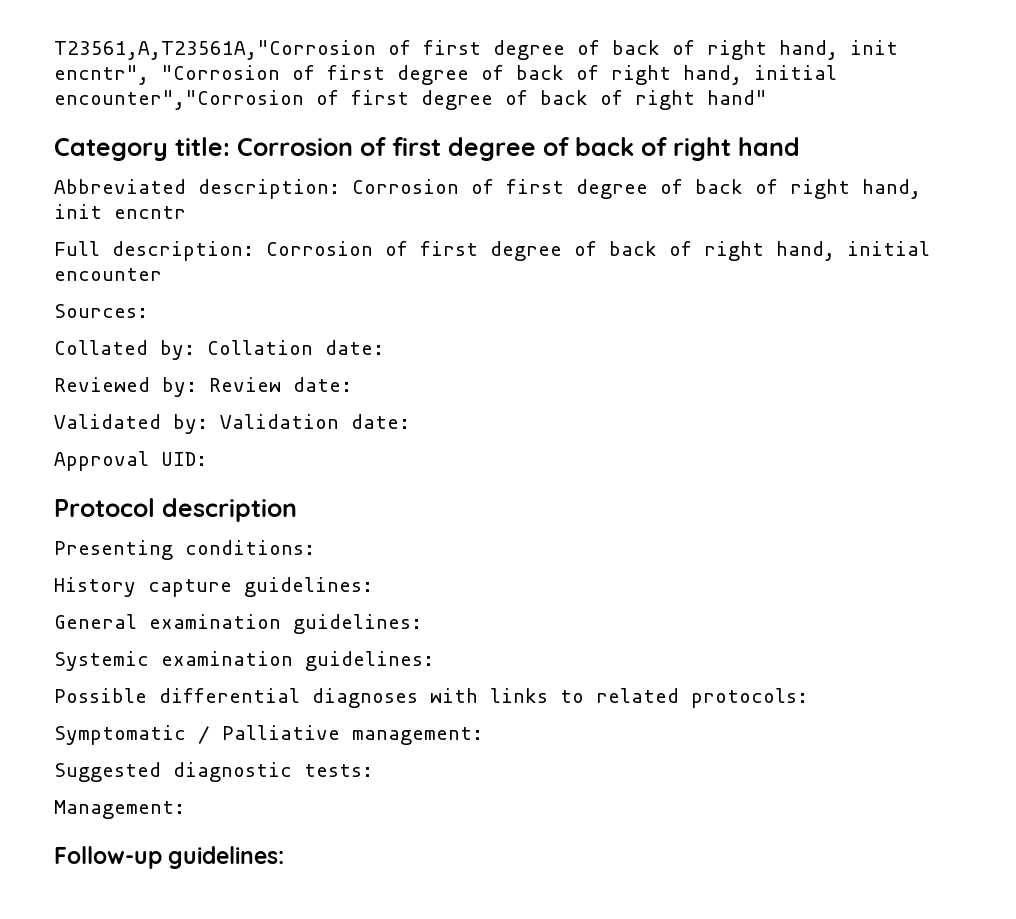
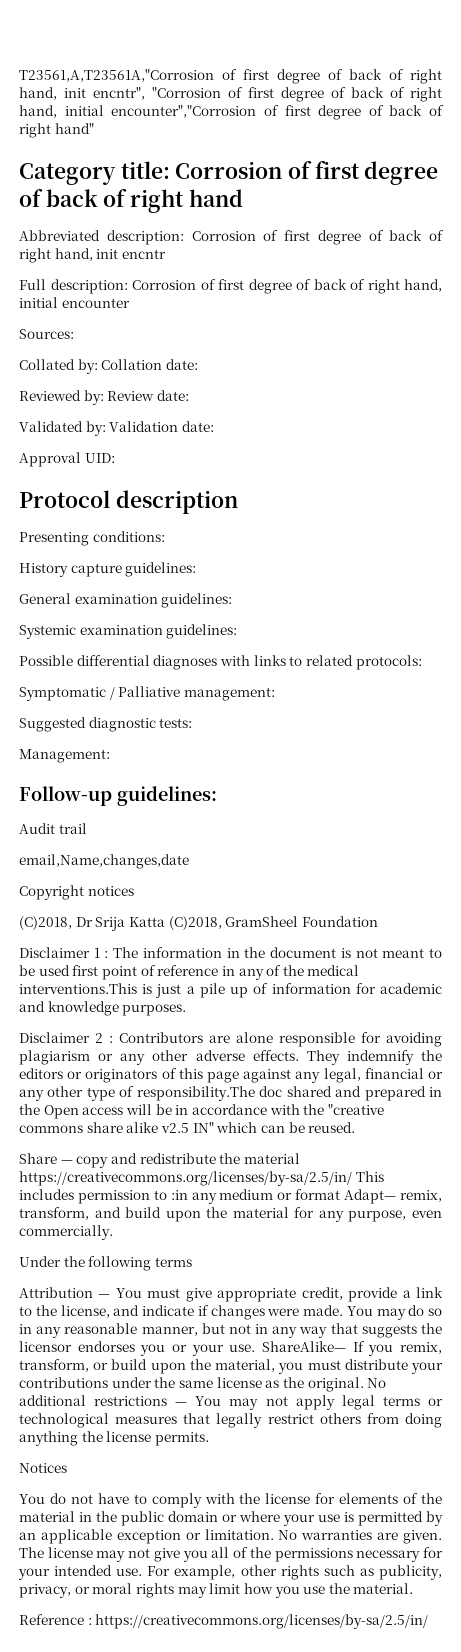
(285, 857) none -> [19,823,87,834] [19,854,189,869] [19,885,134,900] [19,916,378,931] [19,947,443,958] [19,965,360,980] [19,983,443,998] [19,1001,187,1016] [19,1032,442,1047] [19,1050,442,1065] [19,1068,443,1083] [19,1086,443,1101] [19,1104,384,1119] [19,1122,356,1133] [19,1153,300,1168] [19,1171,384,1186] [19,1189,443,1204] [19,1207,442,1222] [19,1225,113,1240] [19,1256,192,1271] [19,1287,444,1302] [19,1305,442,1320] [19,1323,442,1338] [19,1341,442,1356] [19,1359,444,1374] [19,1377,387,1392] [19,1395,443,1410] [19,1413,443,1428] [19,1431,209,1446] [19,1463,67,1473] [19,1493,443,1508] [19,1511,443,1526] [19,1529,442,1544] [19,1547,443,1562] [18,1565,442,1580] [19,1583,414,1598] [19,1614,429,1629] // Audit trail // email,Name,changes,date // Copyright notices // (C)2018, Dr Srija Katta (C)2018, GramSheel Foundation // Disclaimer 1 : The information in the document is not meant to be used first point of reference in any of the medical interventions.This is just a pile up of information for academic and knowledge purposes. // Disclaimer 2 : Contributors are alone responsible for avoiding plagiarism or any other adverse effects. They indemnify the editors or originators of this page against any legal, financial or any other type of responsibility.The doc shared and prepared in the Open access will be in accordance with the "creative commons share alike v2.5 IN" which can be reused. // Share — copy and redistribute the material https://creativecommons.org/licenses/by-sa/2.5/in/ This includes permission to :in any medium or format Adapt— remix, transform, and build upon the material for any purpose, even commercially. // Under the following terms // Attribution — You must give appropriate credit, provide a link to the license, and indicate if changes were made. You may do so in any reasonable manner, but not in any way that suggests the licensor endorses you or your use. ShareAlike— If you remix, transform, or build upon the material, you must distribute your contributions under the same license as the original. No additional restrictions — You may not apply legal terms or technological measures that legally restrict others from doing anything the license permits. // Notices // You do not have to comply with the license for elements of the material in the public domain or where your use is permitted by an applicable exception or limitation. No warranties are given. The license may not give you all of the permissions necessary for your intended use. For example, other rights such as publicity, privacy, or moral rights may limit how you use the material. // Reference : https://creativecommons.org/licenses/by-sa/2.5/in/

